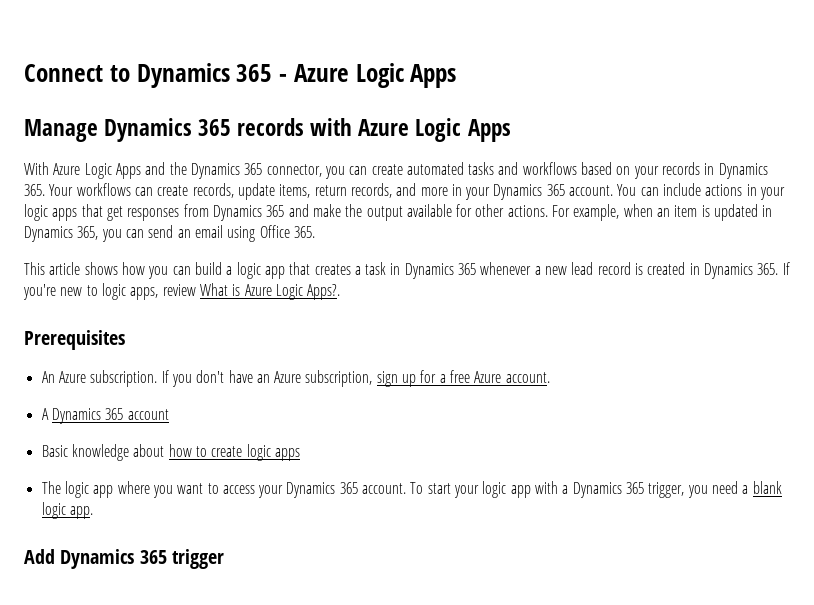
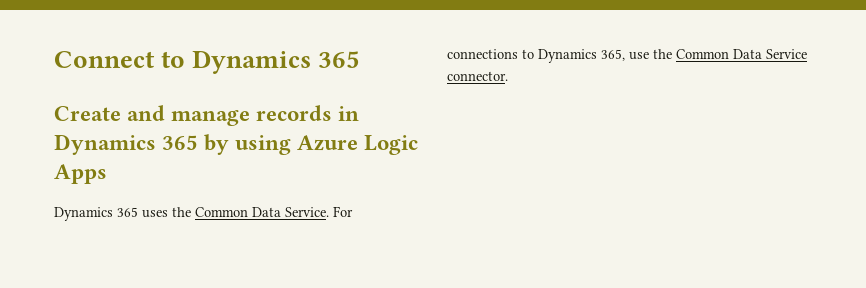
[279,63,457,88] [24,118,511,142] [24,162,768,179] [24,183,786,200] [24,204,773,221] [24,225,315,242] [24,262,790,279] [23,283,341,300] [24,330,125,350] [41,370,550,387] [41,408,169,424] [41,444,300,461] [41,481,782,498] [41,502,93,519] [24,549,225,569] - Azure Logic Apps // Manage Dynamics 365 records with Azure Logic Apps // With Azure Logic Apps and the Dynamics 365 connector, you can create automated tasks and workflows based on your records in Dynamics 365. Your workflows can create records, update items, return records, and more in your Dynamics 365 account. You can include actions in your logic apps that get responses from Dynamics 365 and make the output available for other actions. For example, when an item is updated in Dynamics 365, you can send an email using Office 365. // This article shows how you can build a logic app that creates a task in Dynamics 365 whenever a new lead record is created in Dynamics 365. If you're new to logic apps, review What is Azure Logic Apps?. // Prerequisites // An Azure subscription. If you don't have an Azure subscription, sign up for a free Azure account. // A Dynamics 365 account // Basic knowledge about how to create logic apps // The logic app where you want to access your Dynamics 365 account. To start your logic app with a Dynamics 365 trigger, you need a blank logic app. // Add Dynamics 365 trigger -> [54,105,360,126] [54,134,419,155] [54,164,107,184] [54,206,353,221] [447,49,807,63] [447,71,508,81] // Create and manage records in Dynamics 365 by using Azure Logic Apps // Dynamics 365 uses the Common Data Service. For connections to Dynamics 365, use the Common Data Service connector.

